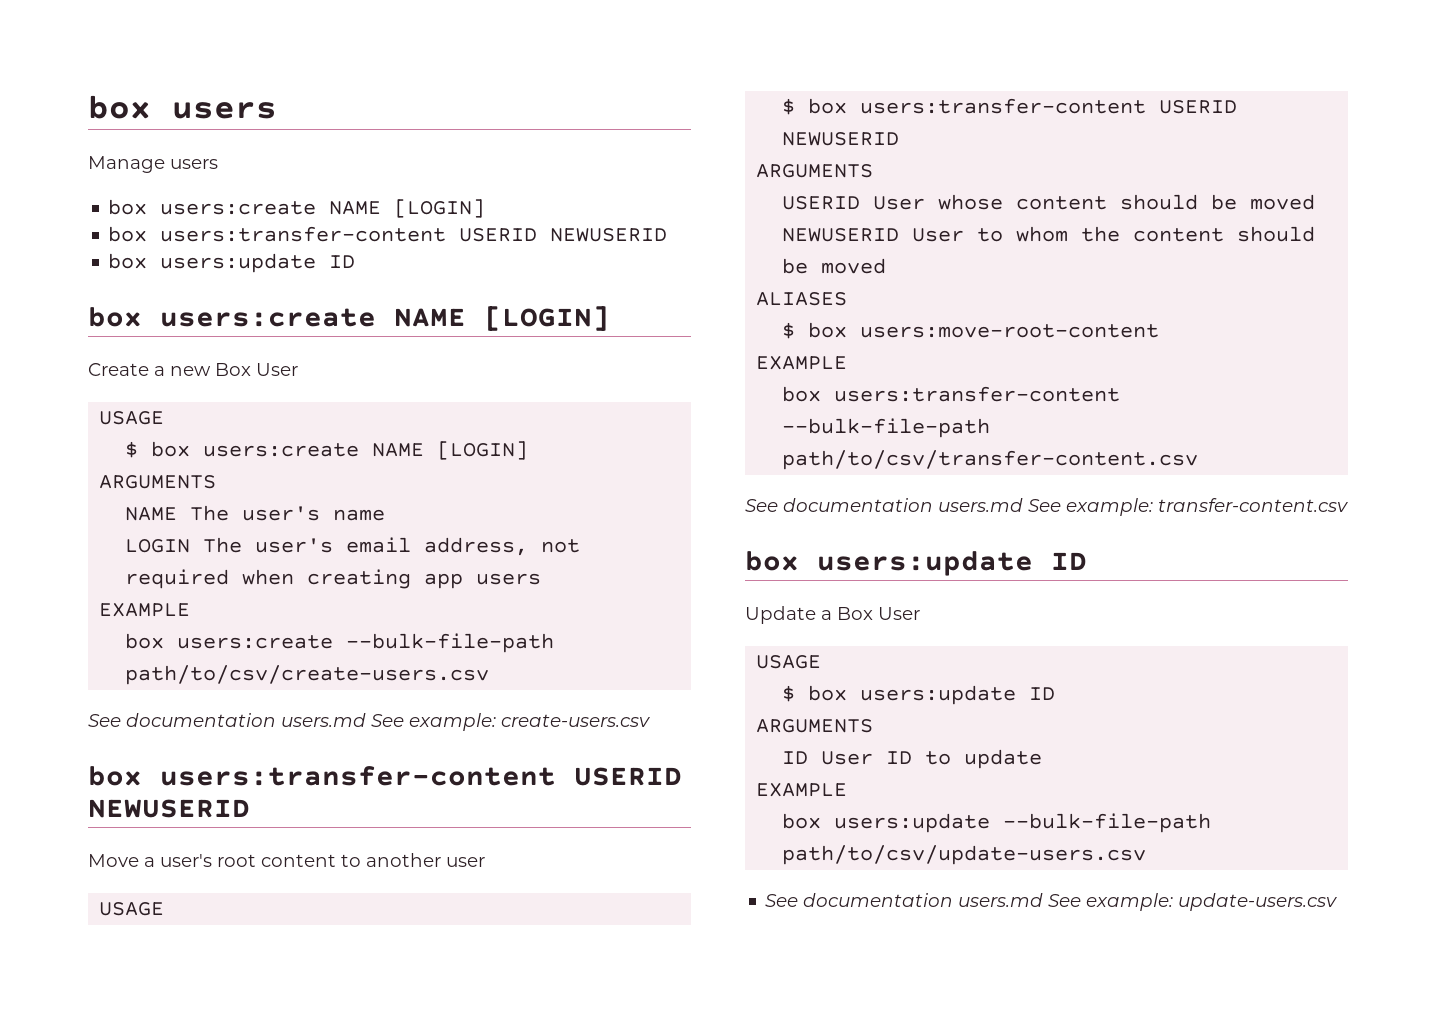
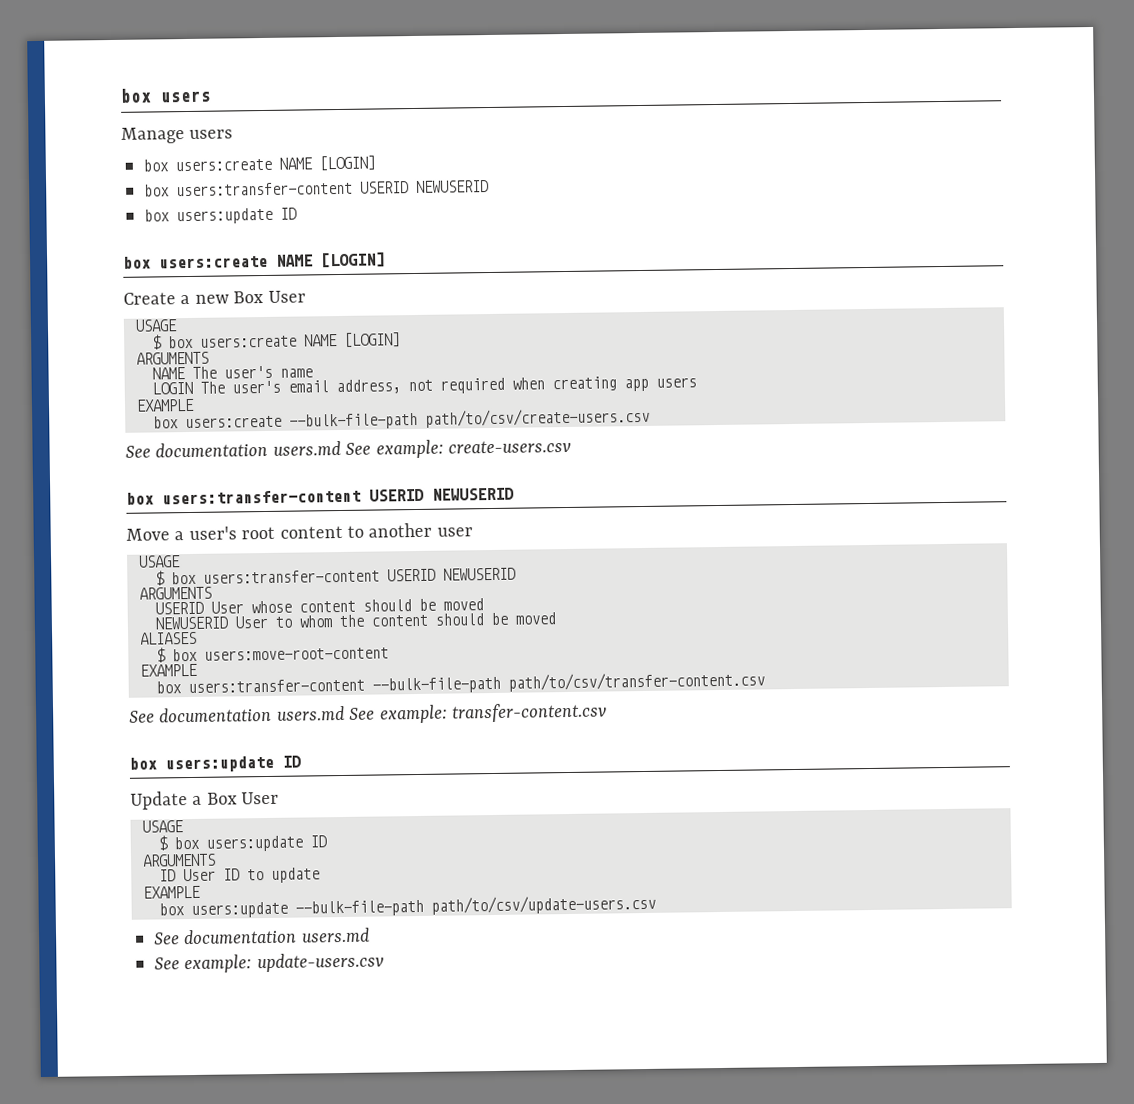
(1044, 900) none -> (370, 935) //

